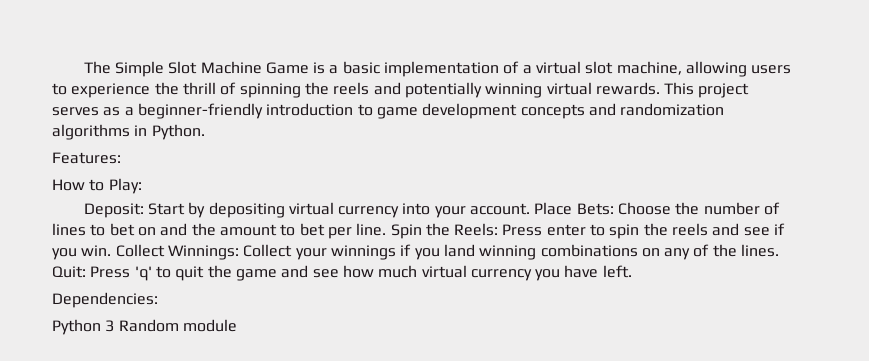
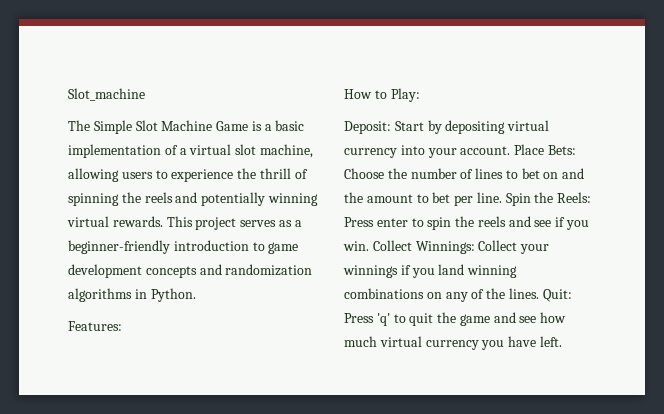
(83, 67) none -> [68,88,145,101] Slot_machine //
[52,292,158,308] [52,319,237,335] // Dependencies: // Python 3 Random module -> (562, 341) none

